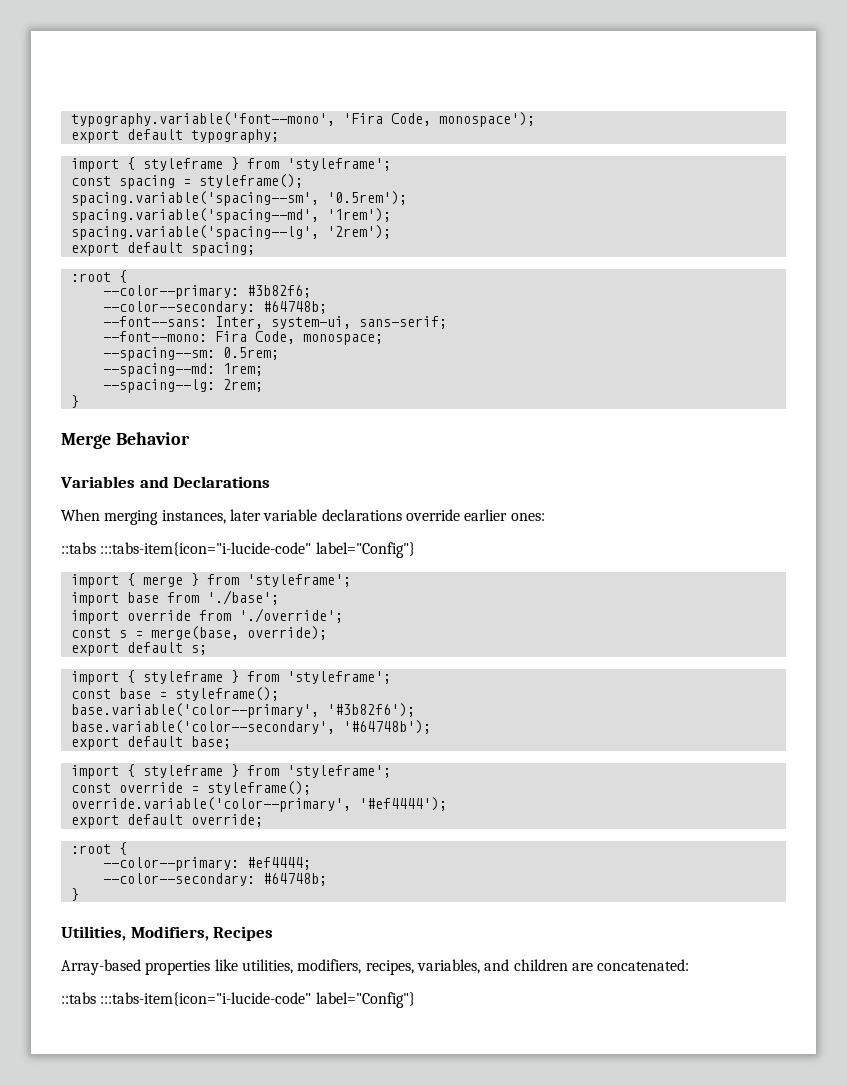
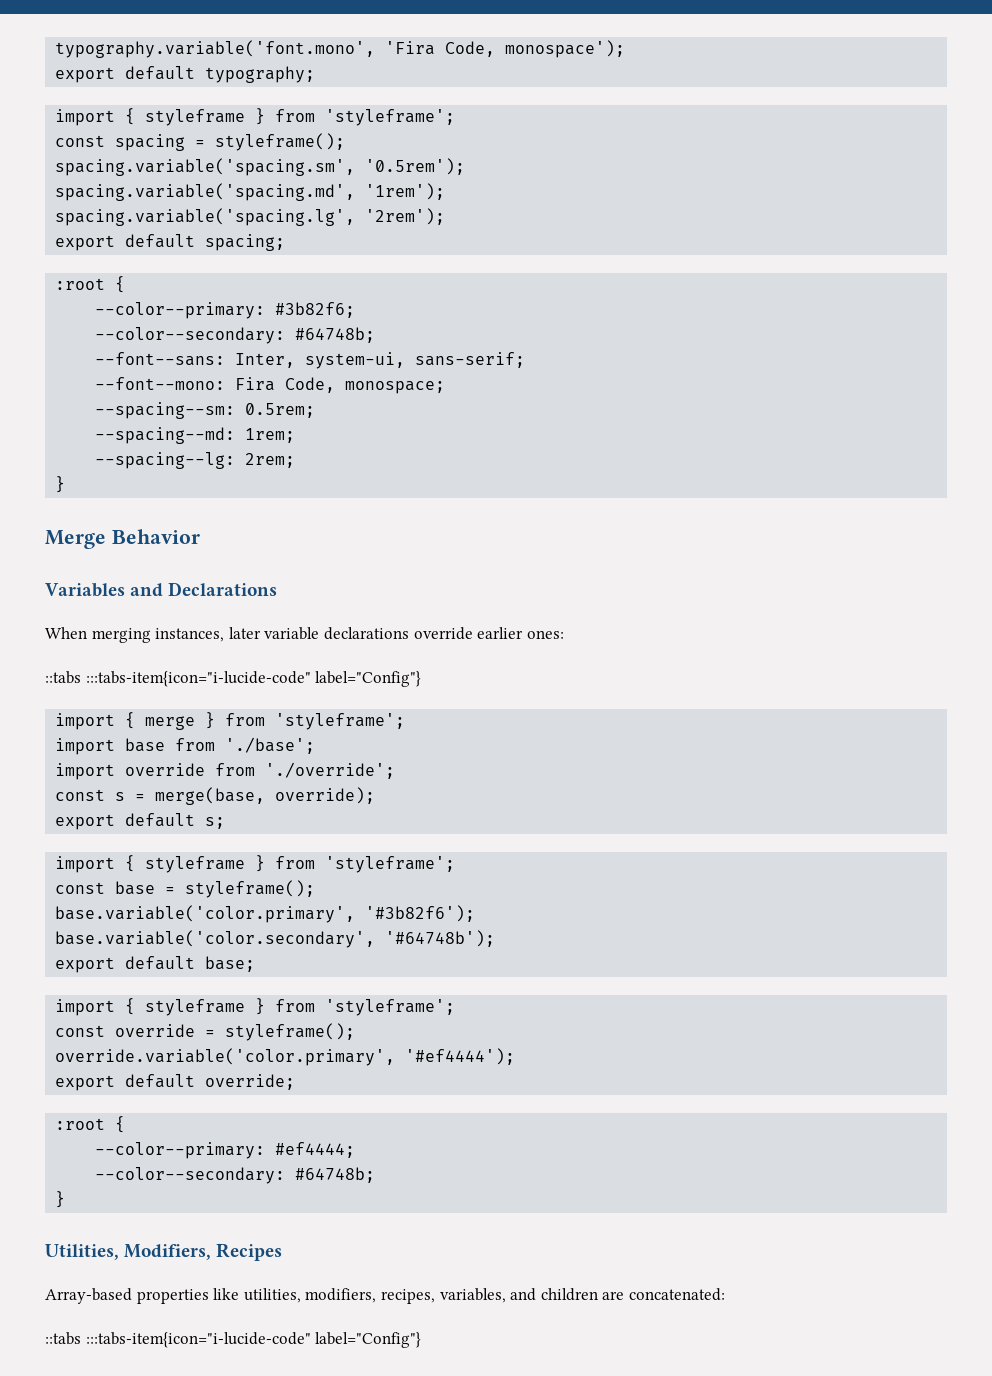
[70,112,335,127] typography.variable('font--mono', -> [55,40,376,58] typography.variable('font.mono',
[70,191,319,206] spacing.variable('spacing--sm', -> [55,158,356,176] spacing.variable('spacing.sm',
[70,208,319,223] spacing.variable('spacing--md', -> [55,183,356,201] spacing.variable('spacing.md',
[70,225,319,240] spacing.variable('spacing--lg', -> [55,208,356,226] spacing.variable('spacing.lg',
[70,703,319,718] base.variable('color--primary', -> [55,905,356,923] base.variable('color.primary',
[70,720,335,734] base.variable('color--secondary', -> [55,930,376,948] base.variable('color.secondary',
[70,797,351,812] override.variable('color--primary', -> [55,1048,396,1066] override.variable('color.primary',

